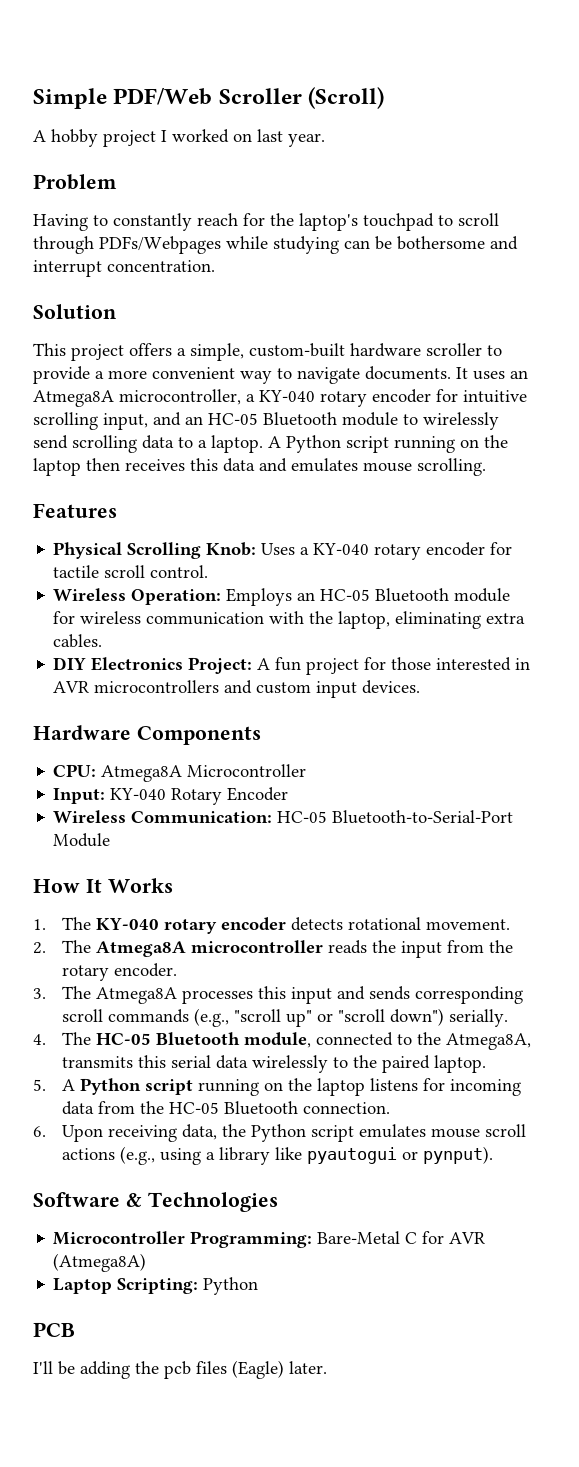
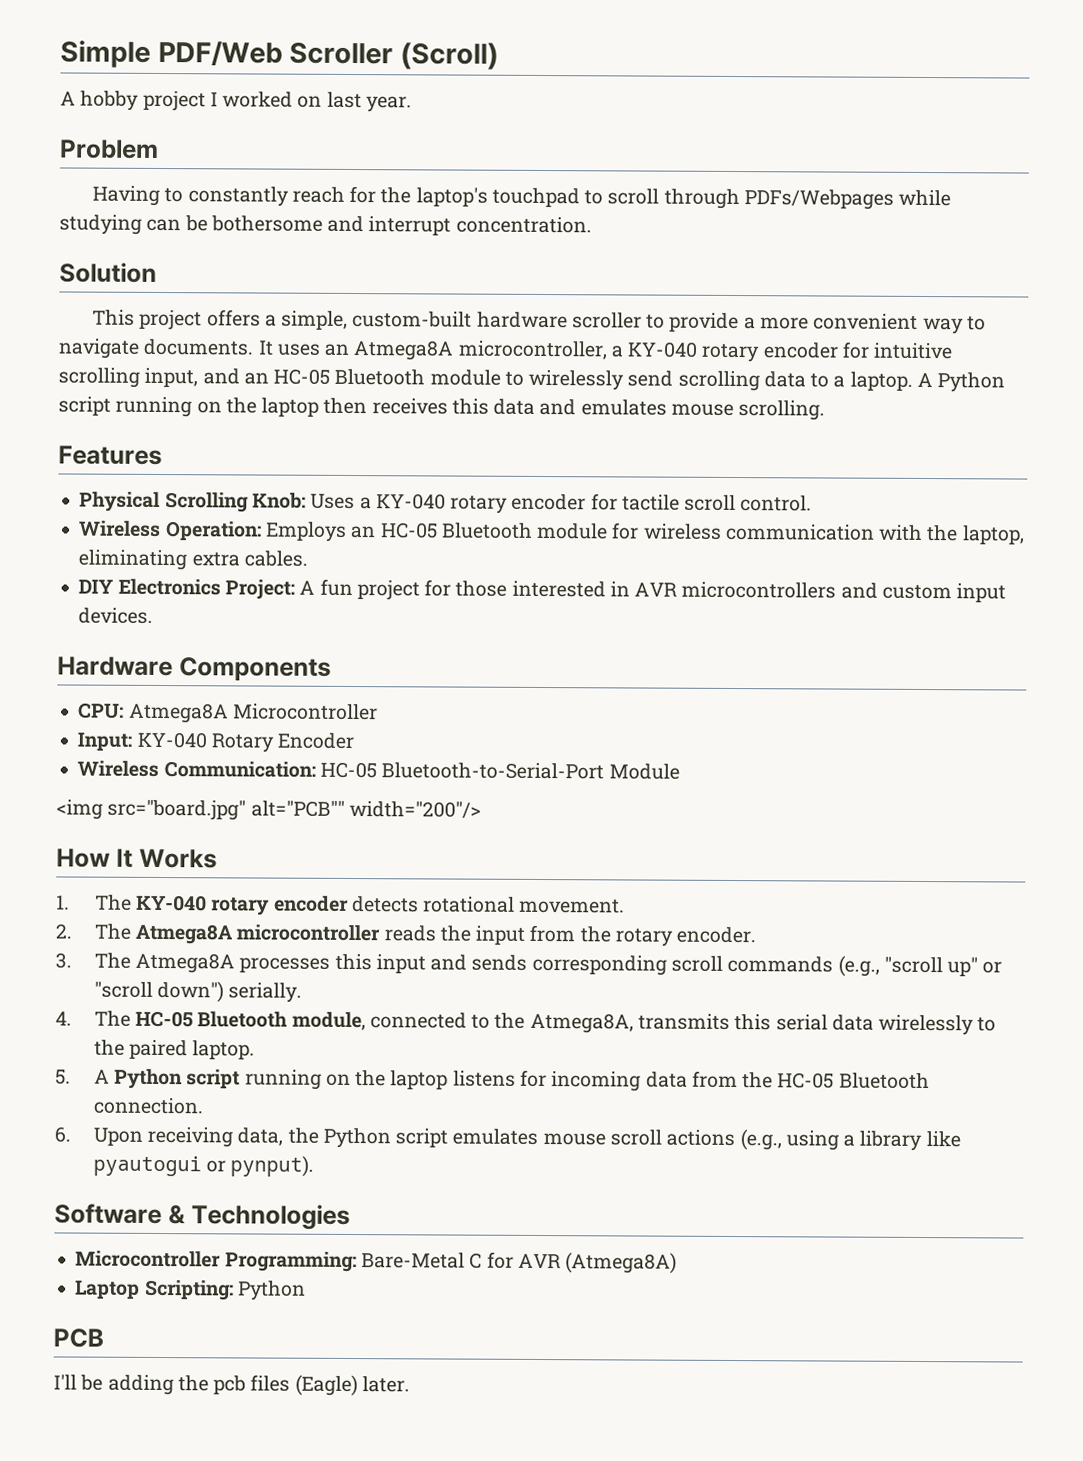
(111, 840) none -> [56,799,481,821] // <img src="board.jpg" alt="PCB"" width="200"/>

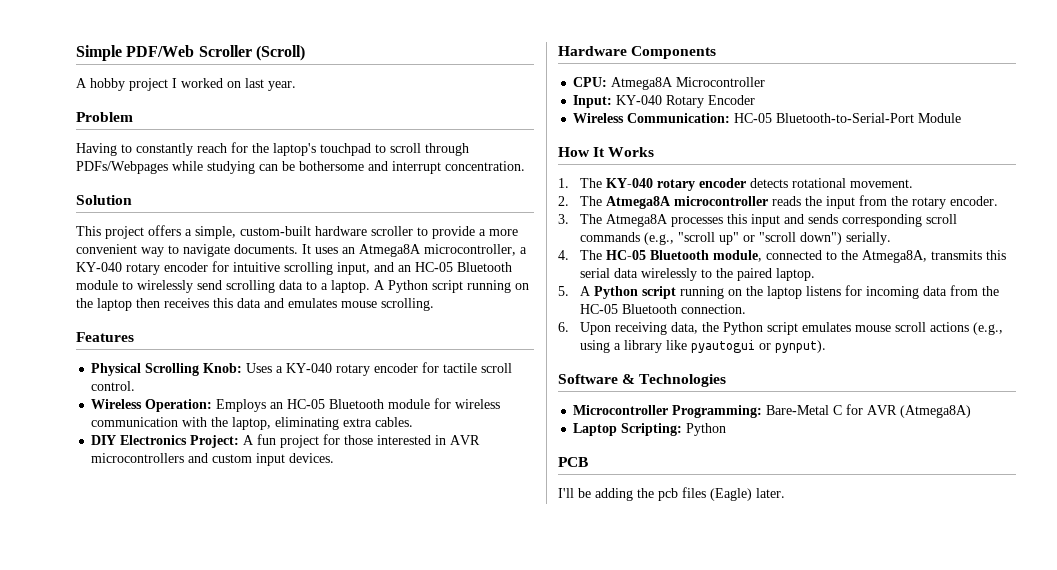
[56,799,481,821] // <img src="board.jpg" alt="PCB"" width="200"/> -> (962, 118) none

